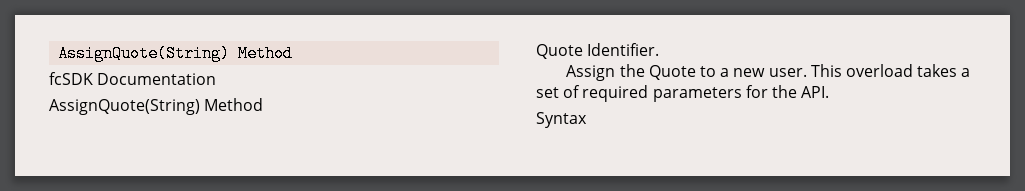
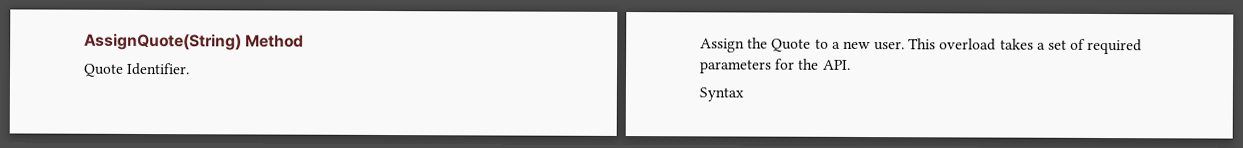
[58,45,294,62] [49,72,217,85] [49,98,264,115] AssignQuote(String) Method // fcSDK Documentation // AssignQuote(String) Method -> [84,33,305,51] AssignQuote(String) Method

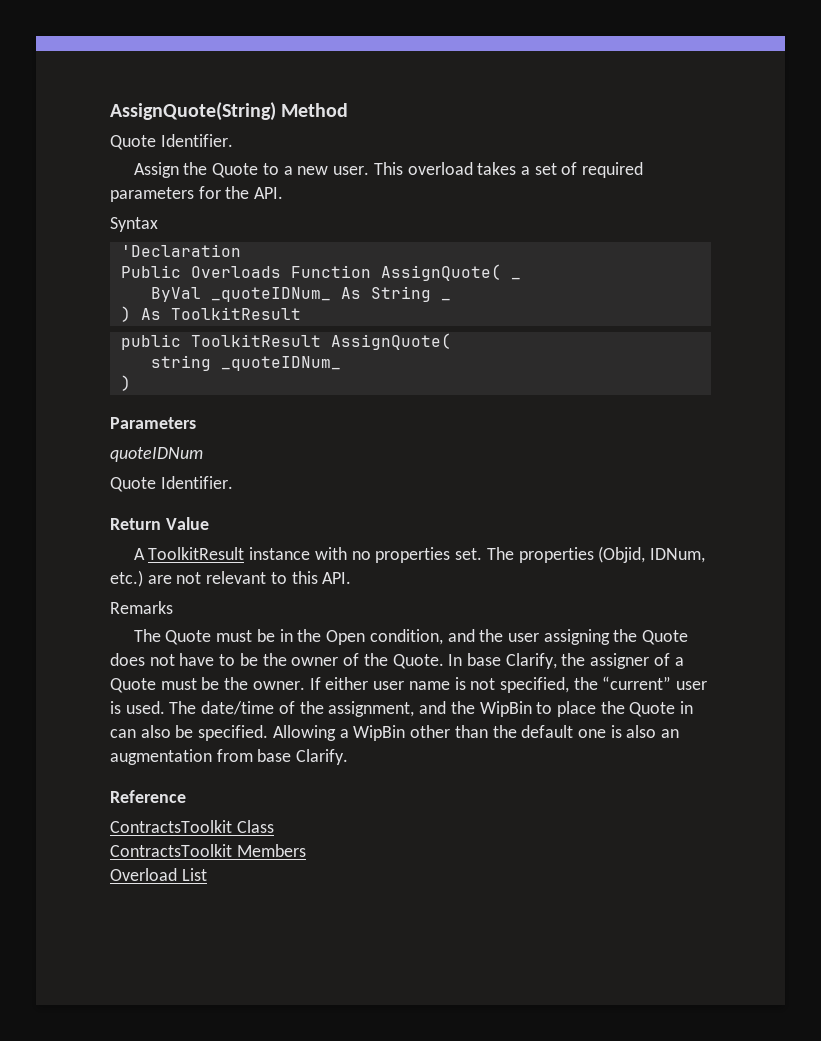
(744, 94) none -> [120,244,241,257] [120,264,521,281] [150,286,451,302] [120,306,301,322] [120,333,451,350] [150,355,341,371] [120,375,131,391] [110,417,196,429] [110,447,203,462] [110,476,233,492] [110,517,209,530] [133,546,705,563] [110,570,352,587] [110,601,173,614] [133,629,689,645] [110,653,684,669] [110,676,708,693] [110,701,694,717] [110,725,680,741] [110,749,349,765] [110,790,186,803] [110,820,274,833] [110,844,306,857] [110,868,207,881] // 'Declaration // Public Overloads Function AssignQuote( _ // ByVal _quoteIDNum_ As String _ // ) As ToolkitResult // public ToolkitResult AssignQuote( // string _quoteIDNum_ // ) // Parameters // quoteIDNum // Quote Identifier. // Return Value // A ToolkitResult instance with no properties set. The properties (Objid, IDNum, etc.) are not relevant to this API. // Remarks // The Quote must be in the Open condition, and the user assigning the Quote does not have to be the owner of the Quote. In base Clarify, the assigner of a Quote must be the owner. If either user name is not specified, the “current” user is used. The date/time of the assignment, and the WipBin to place the Quote in can also be specified. Allowing a WipBin other than the default one is also an augmentation from base Clarify. // Reference // ContractsToolkit Class // ContractsToolkit Members // Overload List

